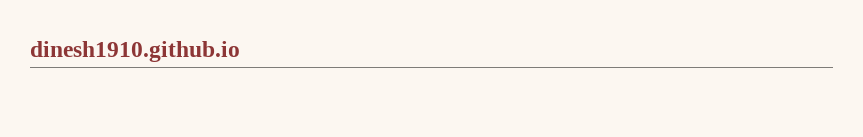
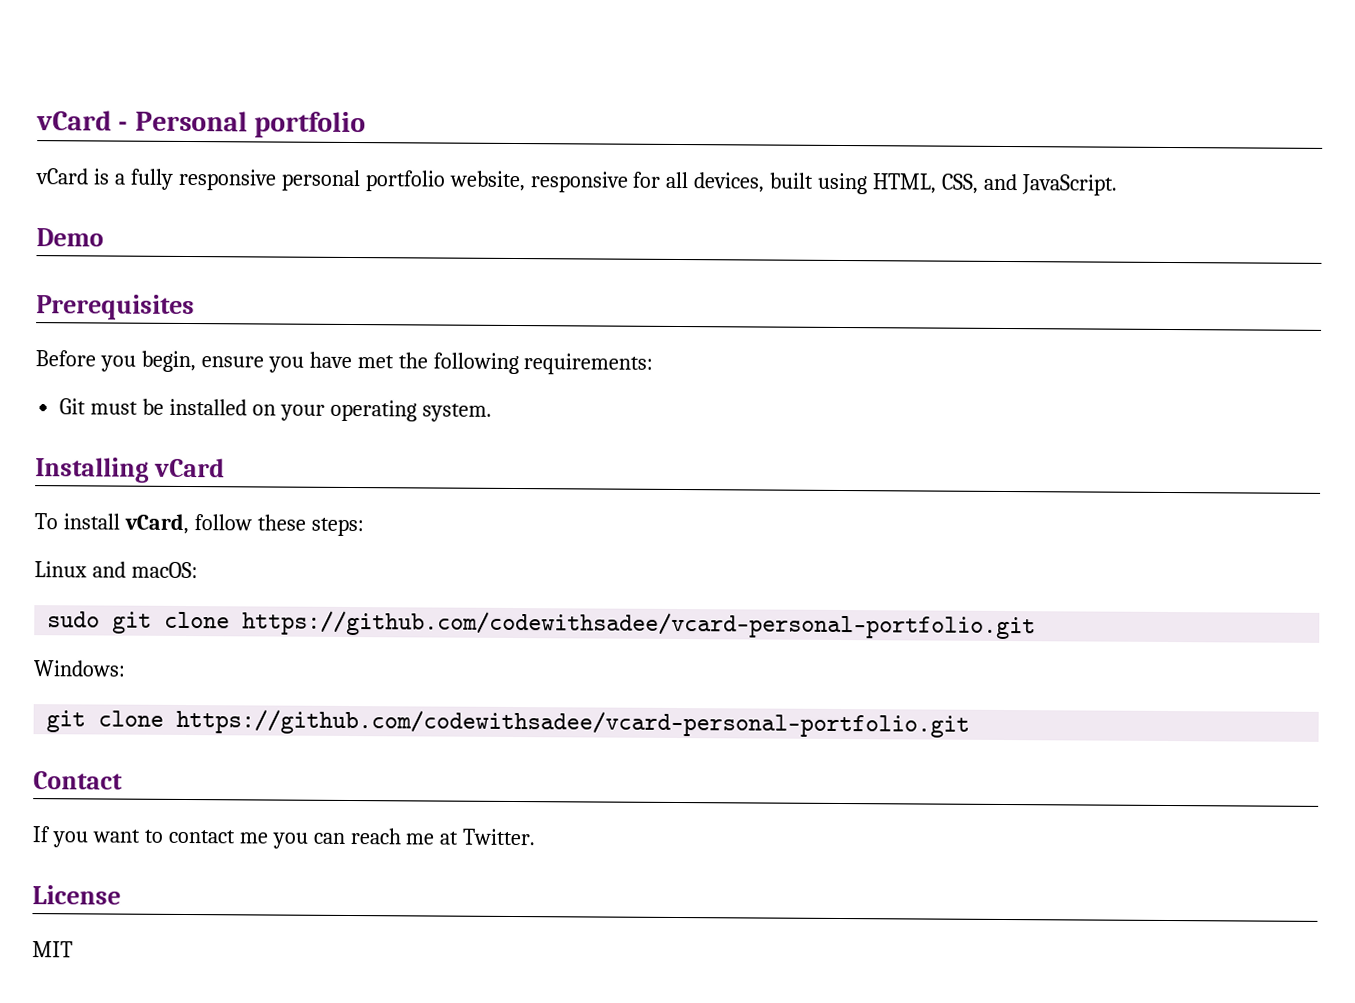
[30,41,240,62] dinesh1910.github.io -> [36,110,367,139] [35,168,1118,196] [36,228,104,247] [36,294,195,321] [35,350,654,375] [59,398,492,422] [35,457,225,483] [34,513,364,537] [34,561,198,579] [47,610,1037,640] [33,660,126,677] [46,708,971,738] [33,771,123,790] [32,826,536,849] [32,885,121,905] [32,941,73,958] vCard - Personal portfolio // vCard is a fully responsive personal portfolio website, responsive for all devices, built using HTML, CSS, and JavaScript. // Demo // Prerequisites // Before you begin, ensure you have met the following requirements: // Git must be installed on your operating system. // Installing vCard // To install vCard, follow these steps: // Linux and macOS: // sudo git clone https://github.com/codewithsadee/vcard-personal-portfolio.git // Windows: // git clone https://github.com/codewithsadee/vcard-personal-portfolio.git // Contact // If you want to contact me you can reach me at Twitter. // License // MIT

